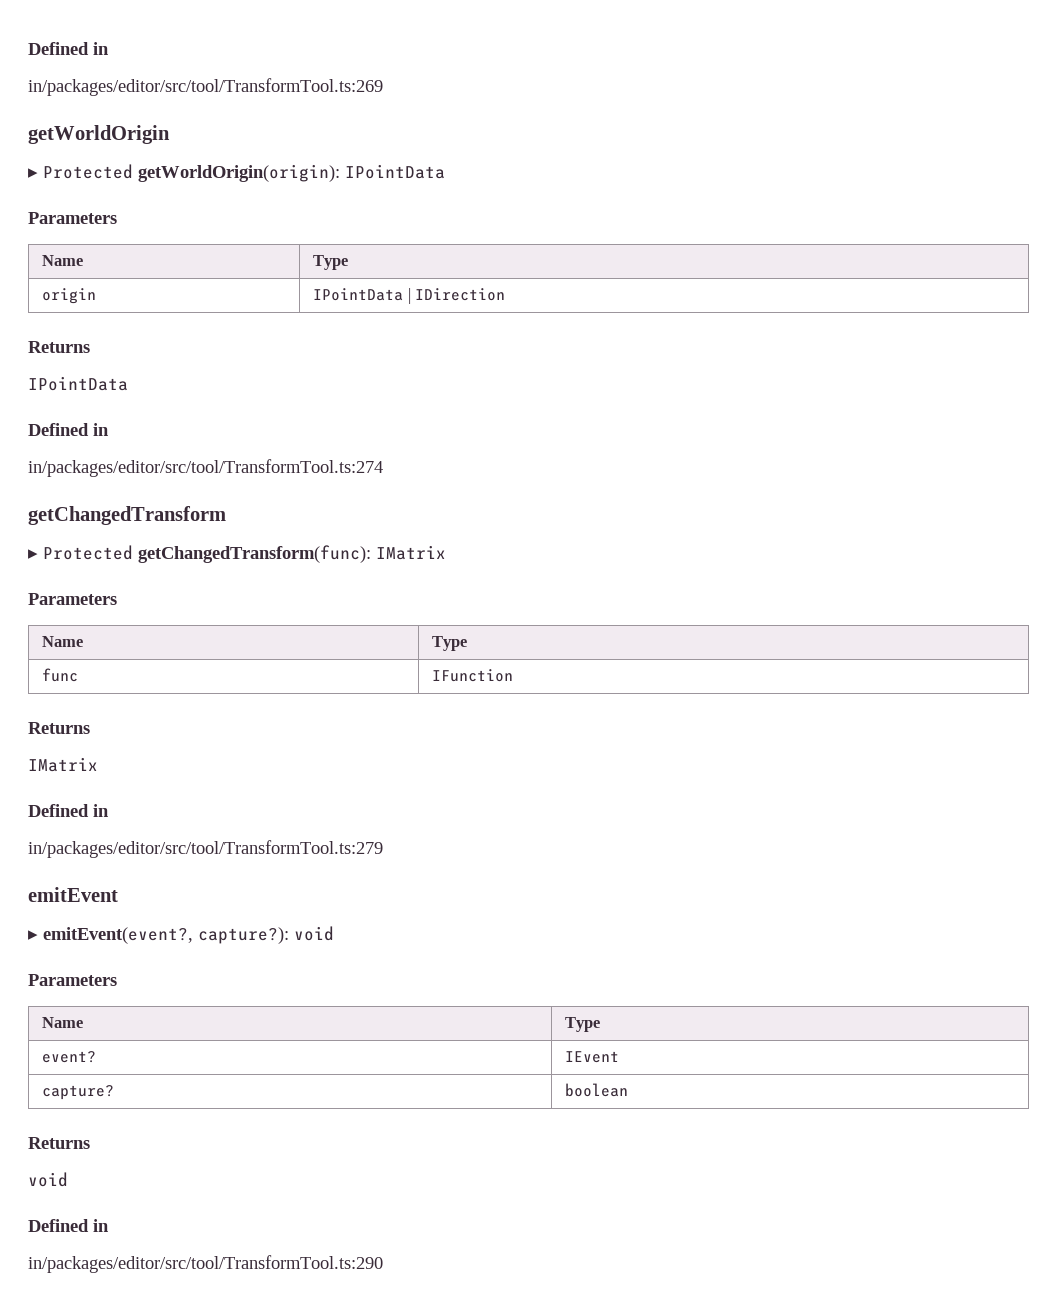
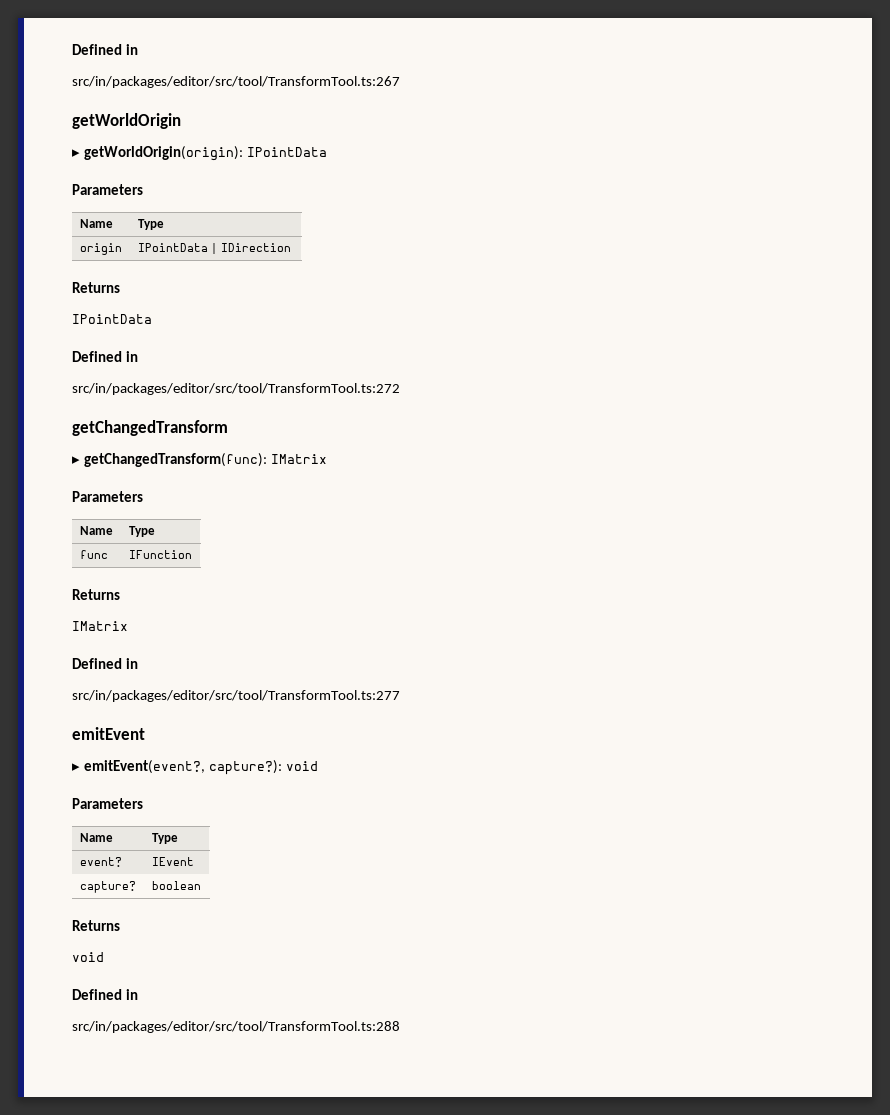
[28,42,109,55] [28,78,383,96] Defined in // in/packages/editor/src/tool/TransformTool.ts:269 -> [72,44,138,55] [72,76,400,88] Defined in // src/in/packages/editor/src/tool/TransformTool.ts:267
[43,164,133,179] Protected -> (80, 153) none
[28,459,383,477] in/packages/editor/src/tool/TransformTool.ts:274 -> [72,383,400,395] src/in/packages/editor/src/tool/TransformTool.ts:272
[43,545,133,560] Protected -> (80, 460) none
[28,840,383,858] in/packages/editor/src/tool/TransformTool.ts:279 -> [72,690,400,702] src/in/packages/editor/src/tool/TransformTool.ts:277
[28,1255,383,1273] in/packages/editor/src/tool/TransformTool.ts:290 -> [72,1021,400,1033] src/in/packages/editor/src/tool/TransformTool.ts:288

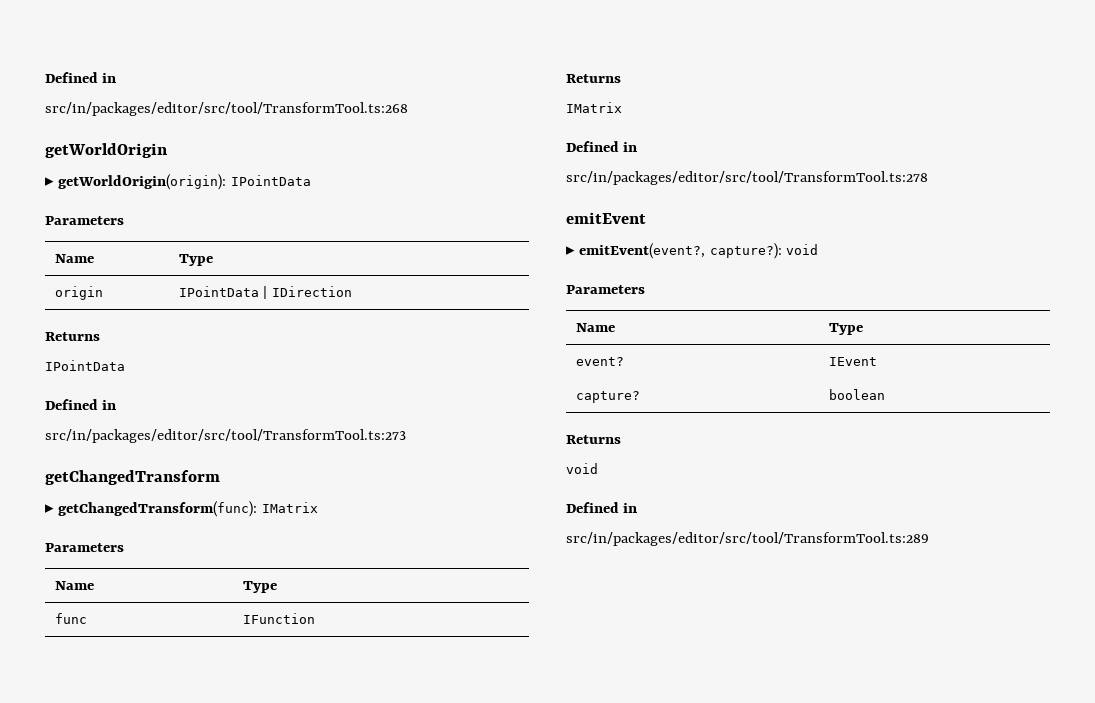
[72,44,138,55] [72,76,400,88] Defined in // src/in/packages/editor/src/tool/TransformTool.ts:267 -> [45,72,117,83] [45,102,408,116] Defined in // src/in/packages/editor/src/tool/TransformTool.ts:268
[72,383,400,395] src/in/packages/editor/src/tool/TransformTool.ts:272 -> [45,429,406,443] src/in/packages/editor/src/tool/TransformTool.ts:273
[72,690,400,702] src/in/packages/editor/src/tool/TransformTool.ts:277 -> [566,171,928,185] src/in/packages/editor/src/tool/TransformTool.ts:278
[72,1021,400,1033] src/in/packages/editor/src/tool/TransformTool.ts:288 -> [566,532,929,546] src/in/packages/editor/src/tool/TransformTool.ts:289

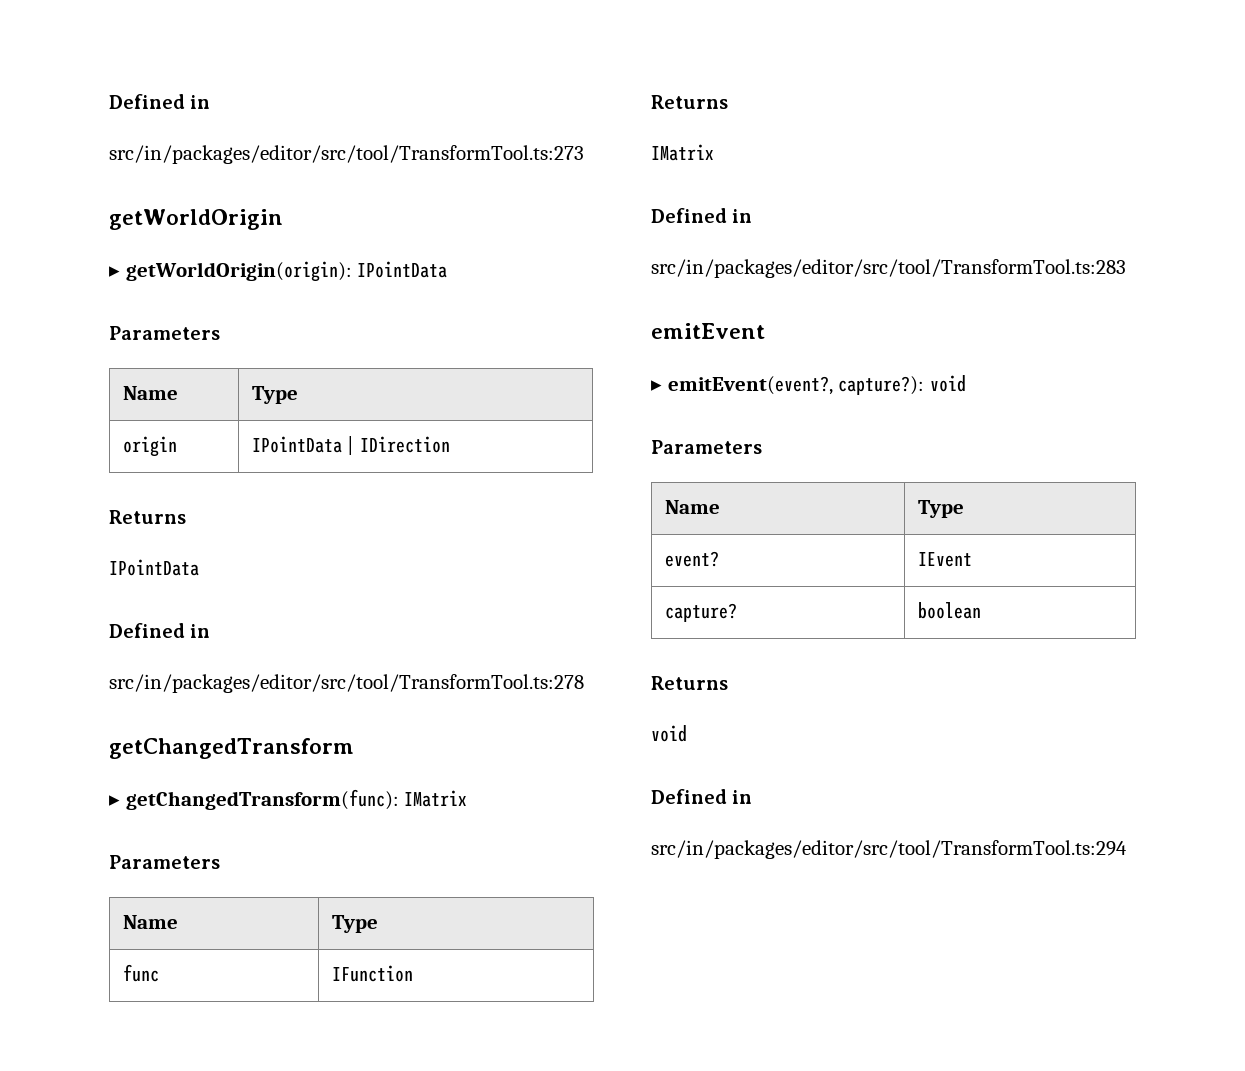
[45,72,117,83] [45,102,408,116] Defined in // src/in/packages/editor/src/tool/TransformTool.ts:268 -> [109,94,211,109] [109,145,584,164] Defined in // src/in/packages/editor/src/tool/TransformTool.ts:273
[45,429,406,443] src/in/packages/editor/src/tool/TransformTool.ts:273 -> [109,674,584,693] src/in/packages/editor/src/tool/TransformTool.ts:278
[566,171,928,185] src/in/packages/editor/src/tool/TransformTool.ts:278 -> [651,259,1126,278] src/in/packages/editor/src/tool/TransformTool.ts:283
[566,532,929,546] src/in/packages/editor/src/tool/TransformTool.ts:289 -> [651,840,1127,859] src/in/packages/editor/src/tool/TransformTool.ts:294

